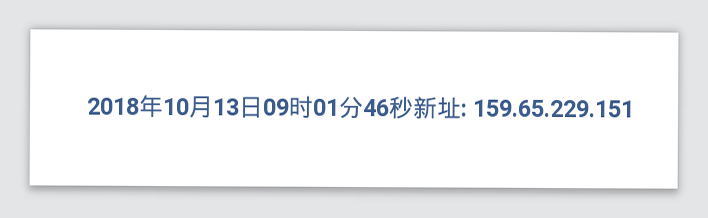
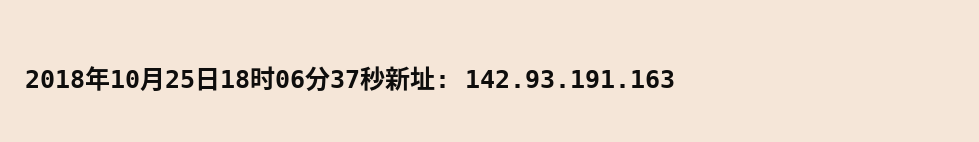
[212,95,390,120] 13日09时01分46 -> [165,66,360,92] 25日18时06分37
[472,99,636,118] 159.65.229.151 -> [465,70,675,88] 142.93.191.163

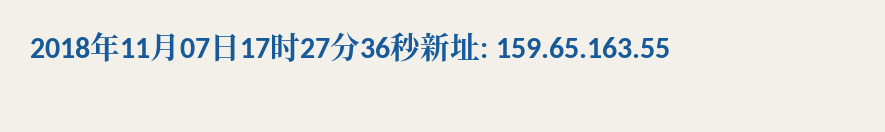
[110,66,360,92] 10月25日18时06分37 -> [120,32,390,62] 11月07日17时27分36
[465,70,675,88] 142.93.191.163 -> [495,37,670,58] 159.65.163.55

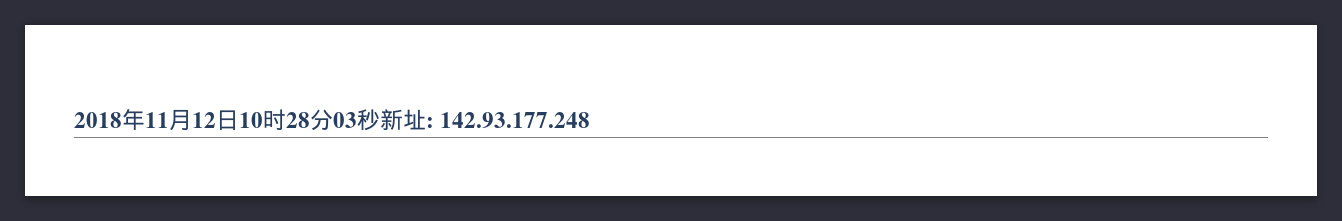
[180,32,390,62] 07日17时27分36 -> [192,109,357,131] 12日10时28分03
[495,37,670,58] 159.65.163.55 -> [440,112,591,128] 142.93.177.248

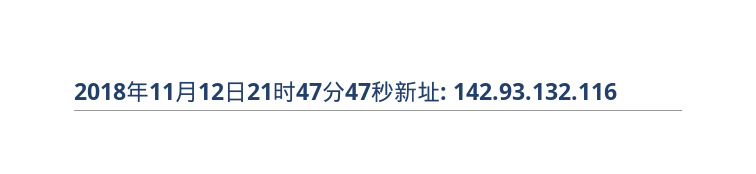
[239,109,357,131] 10时28分03 -> [247,81,371,103] 21时47分47
[440,112,591,128] 142.93.177.248 -> [453,83,618,100] 142.93.132.116

